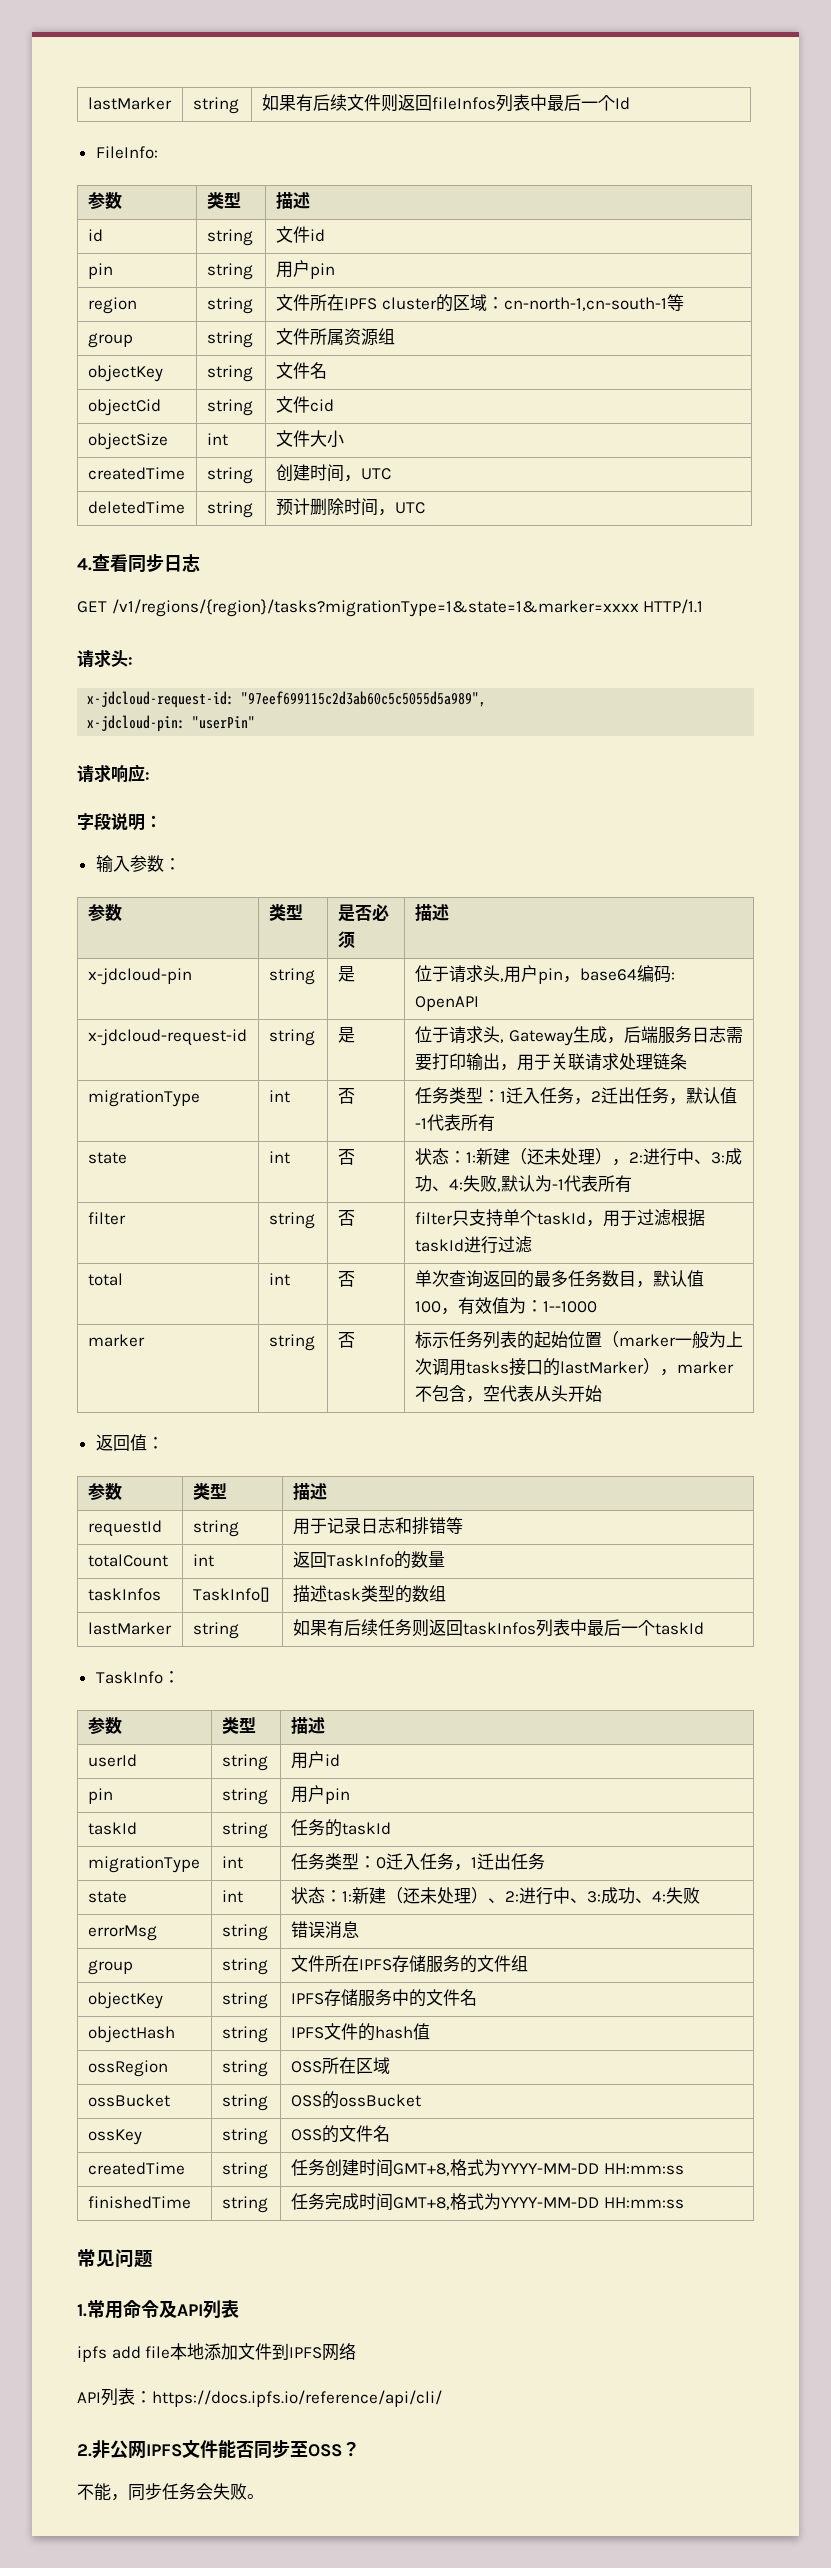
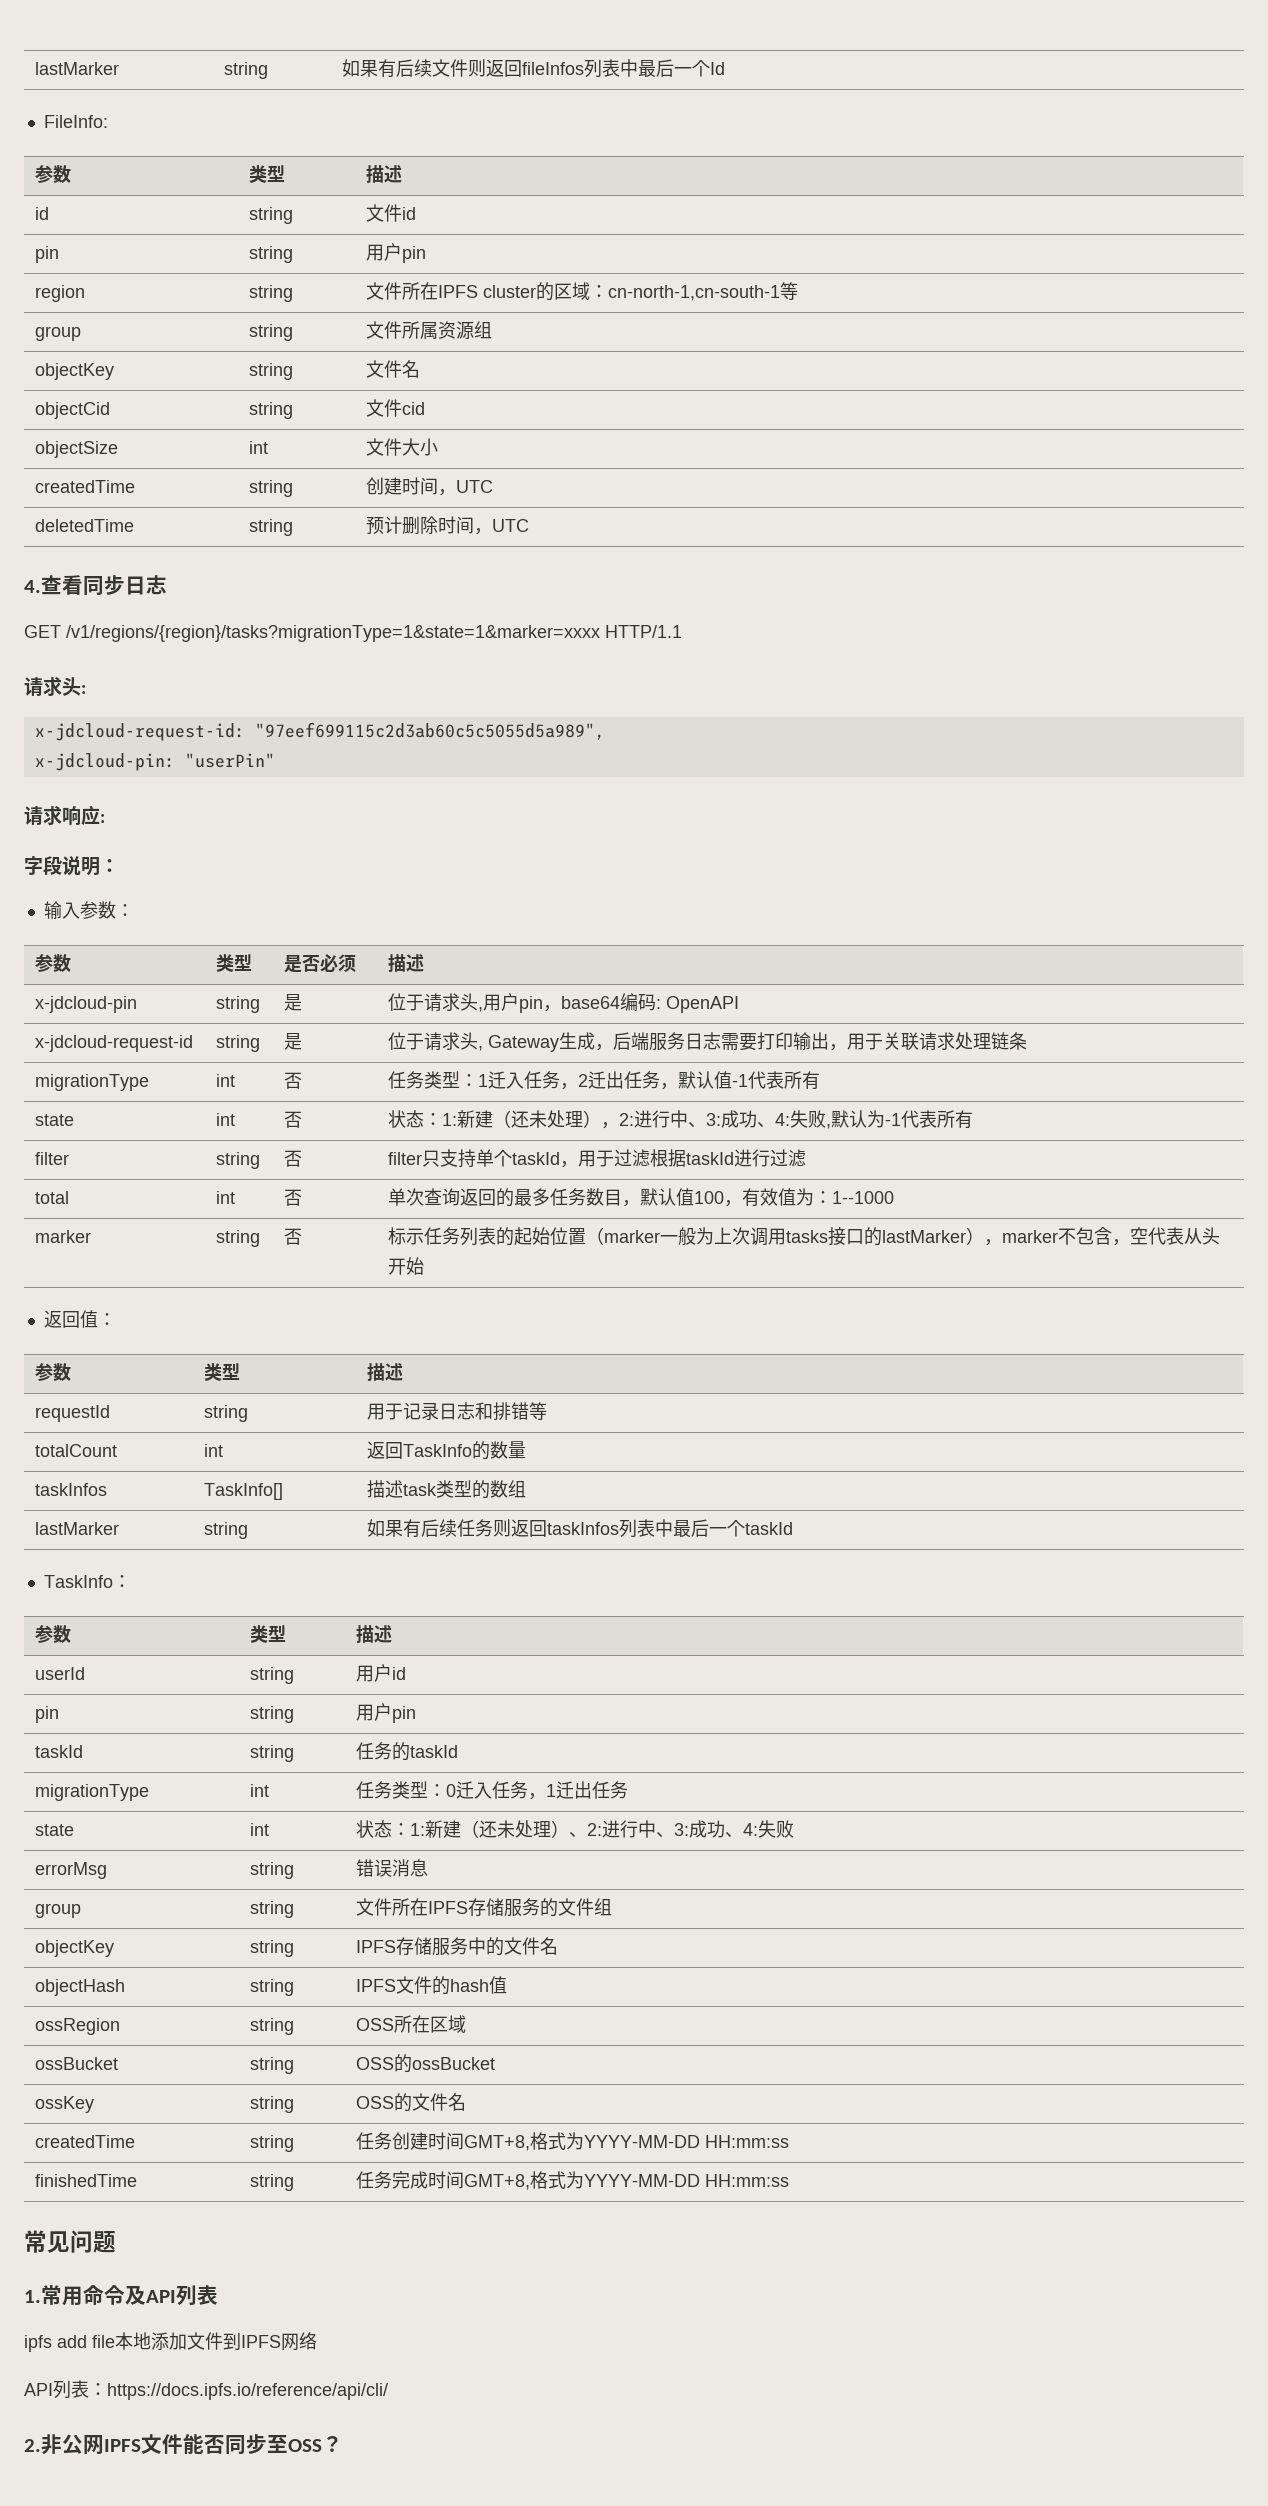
[77,2483,264,2501] // 不能，同步任务会失败。 -> (343, 2444) none

